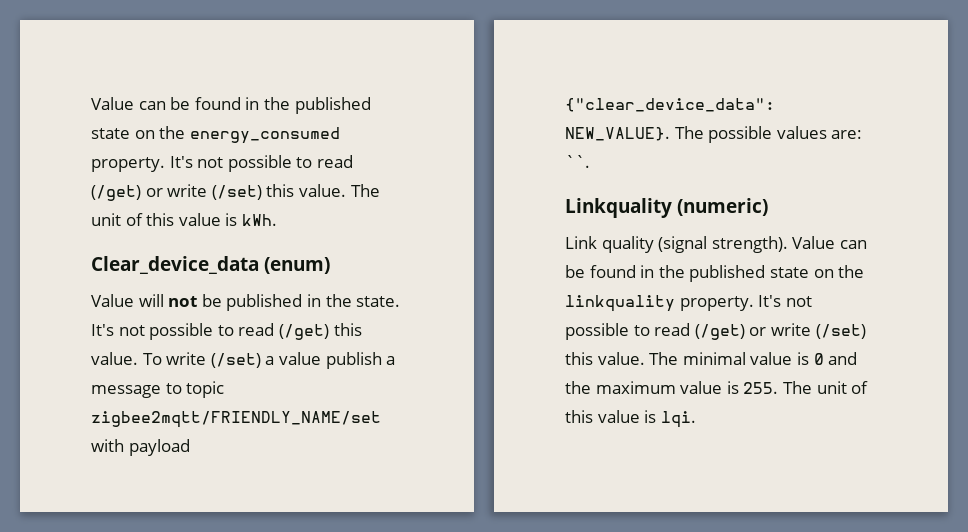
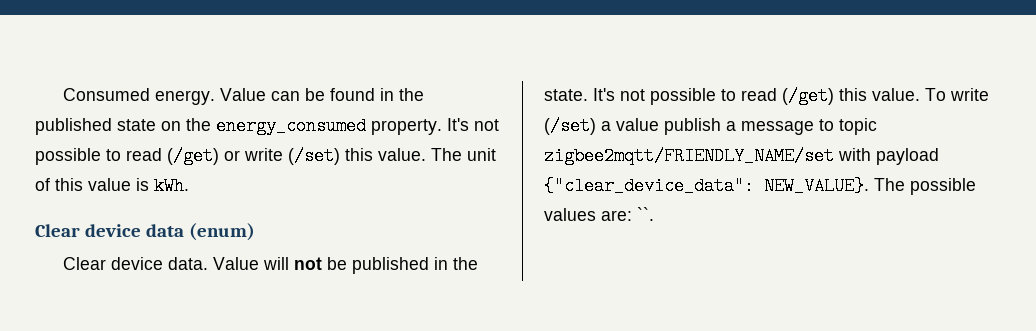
(91, 103) none -> [63,88,216,105] Consumed energy.
[91,256,330,274] Clear_device_data (enum) // -> [35,223,256,241] [63,257,209,270] Clear device data (enum) // Clear device data.
[565,198,768,218] [565,236,867,253] [565,265,865,282] [565,295,812,312] [565,323,866,340] [565,352,858,365] [565,381,869,394] [565,410,696,428] // Linkquality (numeric) // Link quality (signal strength). Value can be found in the published state on the linkquality property. It's not possible to read (/get) or write (/set) this value. The minimal value is 0 and the maximum value is 255. The unit of this value is lqi. -> (654, 214) none

